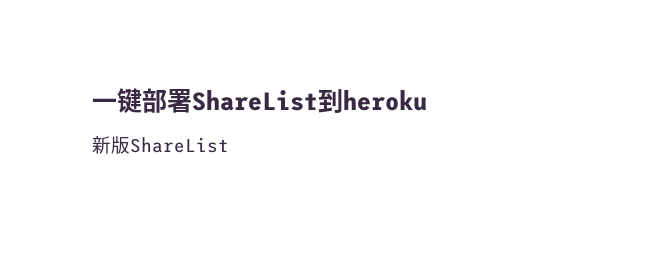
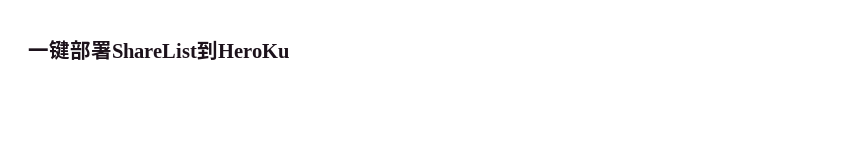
[343,90,427,111] [92,136,229,154] heroku // 新版ShareList -> [218,44,289,58] HeroKu

